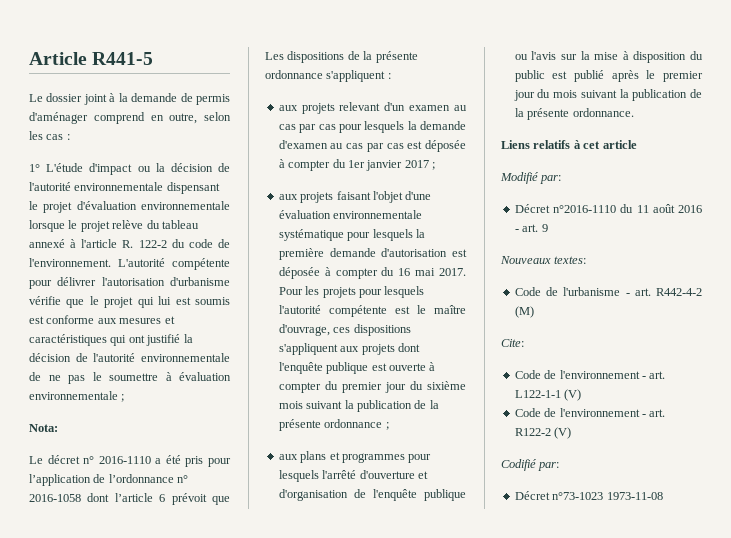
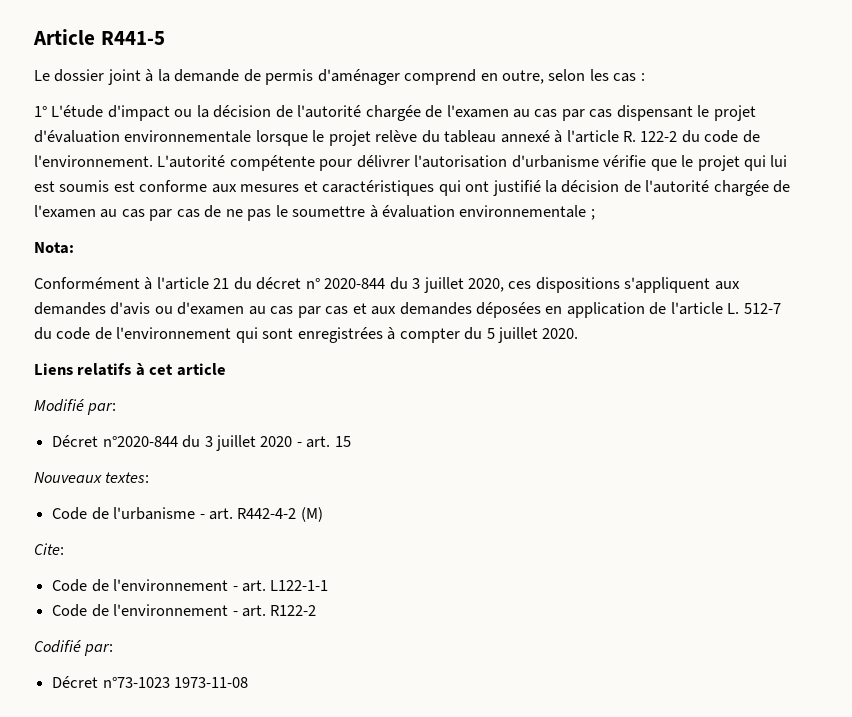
[74,182,164,191] environnementale -> [365,105,613,121] chargée de l'examen au cas par cas
[141,353,230,362] environnementale -> [713,180,791,196] [34,205,200,221] chargée de l'examen au cas par cas
[29,455,232,467] [29,474,189,486] [29,493,231,505] [265,51,418,63] [265,70,391,82] [278,102,467,114] [278,121,466,133] Le décret n° 2016-1110 a été pris pour l’application de l’ordonnance n° 2016-1058 dont l’article 6 prévoit que Les dispositions de la présente ordonnance s'appliquent : // aux projets relevant d'un examen au cas par cas pour lesquels la demande -> [34,277,740,293] [34,302,173,315] Conformément à l'article 21 du décret n° 2020-844 du 3 juillet 2020, ces dispositions s'appliquent aux demandes d'avis ou
[407,140,466,152] [278,159,435,171] [278,191,432,203] [278,210,423,219] [278,229,425,241] [278,248,467,260] [278,267,466,279] [278,286,425,298] [278,305,466,317] [278,324,411,336] [278,343,420,355] [278,362,436,374] [278,381,466,393] [278,400,439,412] [278,419,389,431] [278,451,432,463] [278,470,428,482] [278,489,466,501] [514,51,703,63] [514,70,703,82] [513,89,702,101] [514,108,634,120] est déposée à compter du 1er janvier 2017 ; // aux projets faisant l'objet d'une évaluation environnementale systématique pour lesquels la première demande d'autorisation est déposée à compter du 16 mai 2017. Pour les projets pour lesquels l'autorité compétente est le maître d'ouvrage, ces dispositions s'appliquent aux projets dont l'enquête publique est ouverte à compter du premier jour du sixième mois suivant la publication de la présente ordonnance ; // aux plans et programmes pour lesquels l'arrêté d'ouverture et d'organisation de l'enquête publique ou l'avis sur la mise à disposition du public est publié après le premier jour du mois suivant la publication de la présente ordonnance. -> [352,302,781,318] [34,327,579,343] et aux demandes déposées en application de l'article L. 512-7 du code de l'environnement qui sont enregistrées à compter du 5 juillet 2020.
[553,204,702,213] [514,224,548,232] n°2016-1110 du 11 août 2016 - art. 9 -> [102,435,351,451] n°2020-844 du 3 juillet 2020 - art. 15
[564,389,582,401] (V) -> (329, 585) none
[554,427,572,439] (V) -> (317, 610) none

